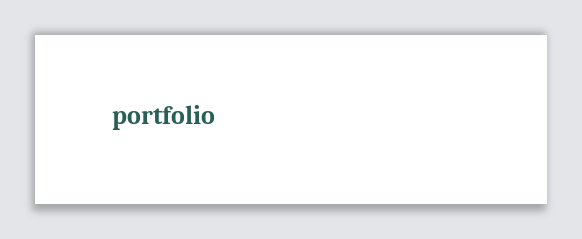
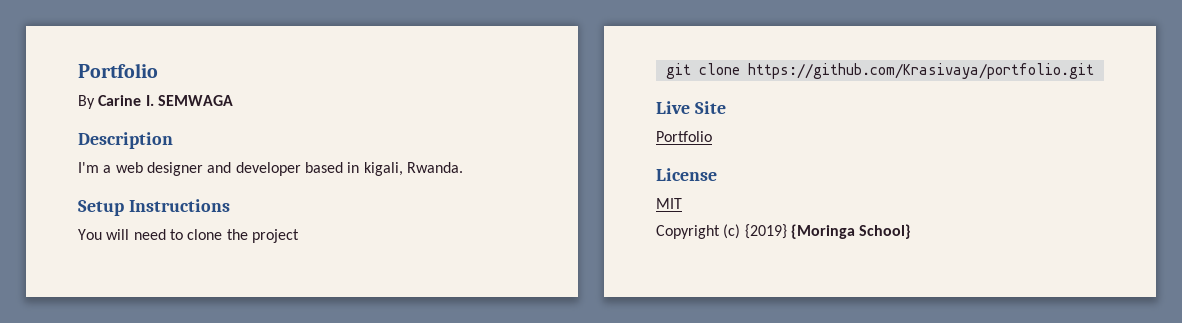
[112,105,215,130] portfolio -> [78,63,158,78] [78,95,233,109] [78,132,173,149] [78,162,463,176] [78,199,230,216] [78,229,299,243] [665,63,1094,79] [656,101,726,114] [656,131,712,142] [656,168,717,181] [656,198,682,209] [656,224,912,239] Portfolio // By Carine I. SEMWAGA // Description // I'm a web designer and developer based in kigali, Rwanda. // Setup Instructions // You will need to clone the project // git clone https://github.com/Krasivaya/portfolio.git // Live Site // Portfolio // License // MIT // Copyright (c) {2019} {Moringa School}

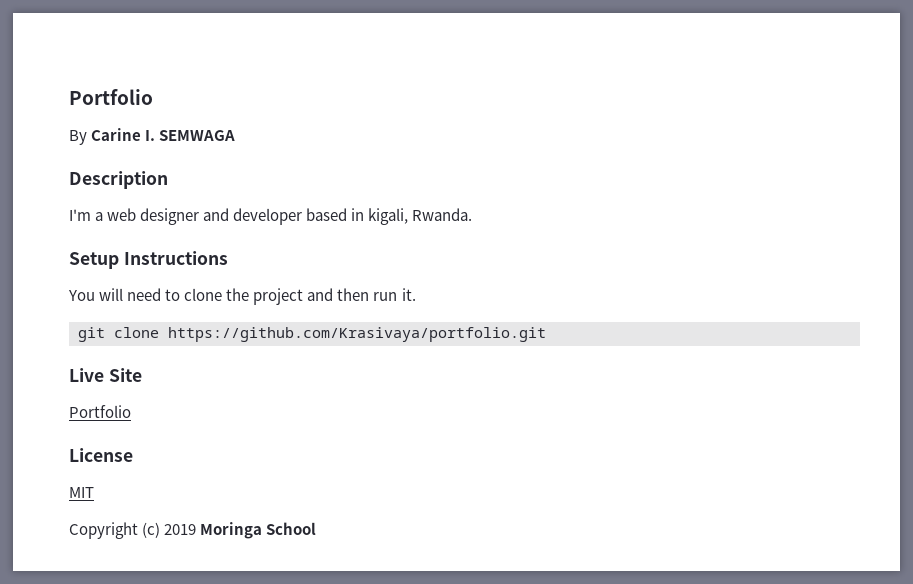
(299, 236) none -> [307,288,416,301] and then run it.
[744,224,912,239] {2019} {Moringa School} -> [164,522,317,539] 2019 Moringa School

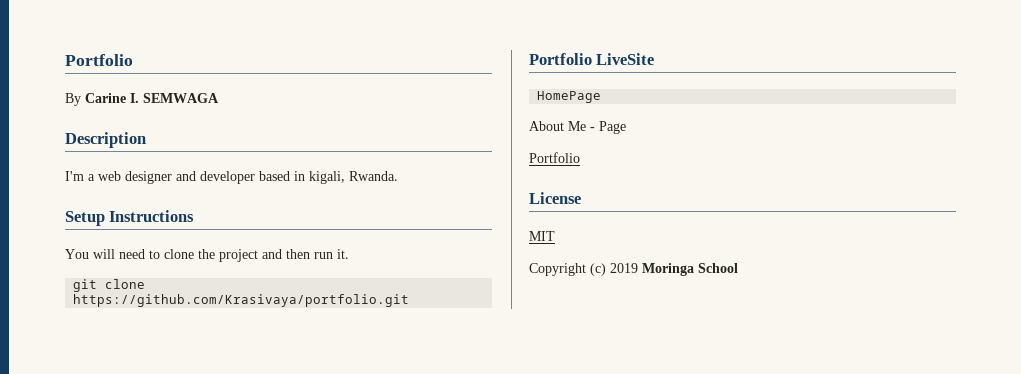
[69,368,142,382] Live Site -> [529,53,655,65] [537,91,602,103] [529,121,626,134] Portfolio LiveSite // HomePage // About Me - Page

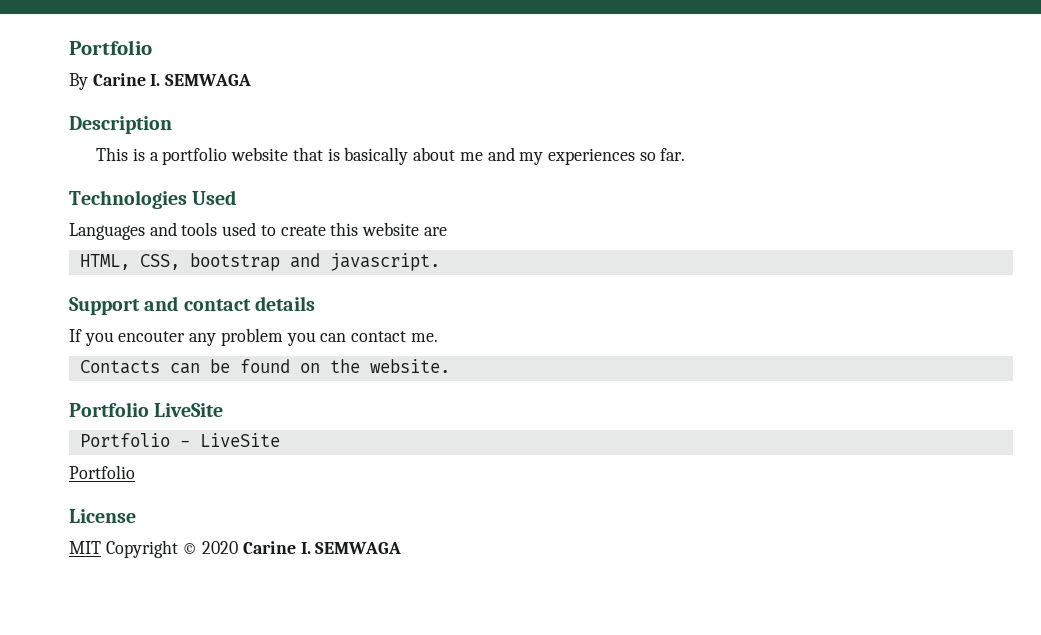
[65,171,398,184] [65,210,195,226] [65,249,349,262] [73,279,146,292] [73,294,410,307] [529,53,655,65] [537,91,602,103] [529,121,626,134] [529,152,580,163] [529,192,581,204] [529,231,555,241] [529,263,738,276] I'm a web designer and developer based in kigali, Rwanda. // Setup Instructions // You will need to clone the project and then run it. // git clone https://github.com/Krasivaya/portfolio.git // Portfolio LiveSite // HomePage // About Me - Page // Portfolio // License // MIT // Copyright (c) 2019 Moringa School -> [96,147,686,165] [69,190,237,209] [69,222,447,240] [79,253,440,271] [69,296,315,315] [69,328,438,346] [79,359,450,374] [69,402,224,417] [79,433,280,447] [69,465,135,479] [69,509,136,523] [69,540,402,558] This is a portfolio website that is basically about me and my experiences so far. // Technologies Used // Languages and tools used to create this website are // HTML, CSS, bootstrap and javascript. // Support and contact details // If you encouter any problem you can contact me. // Contacts can be found on the website. // Portfolio LiveSite // Portfolio - LiveSite // Portfolio // License // MIT Copyright © 2020 Carine I. SEMWAGA

